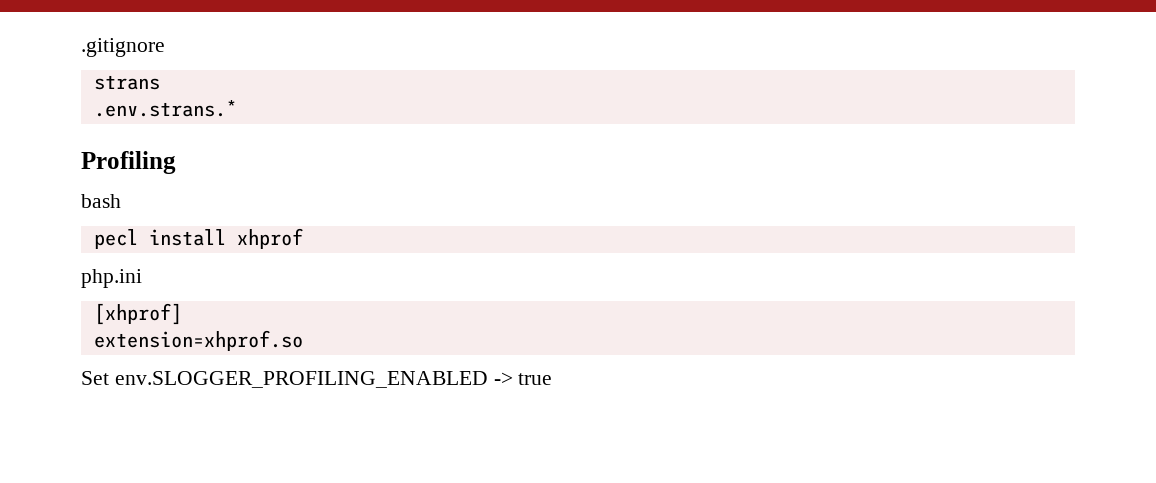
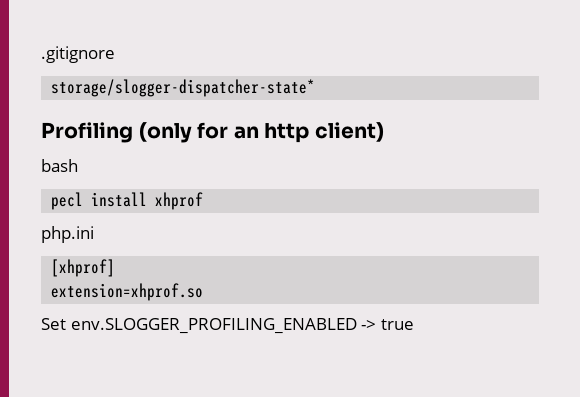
[93,75,160,90] [93,100,237,117] strans // .env.strans.* -> [51,79,316,97] storage/slogger-dispatcher-state*
(176, 162) none -> [138,122,384,143] (only for an http client)

